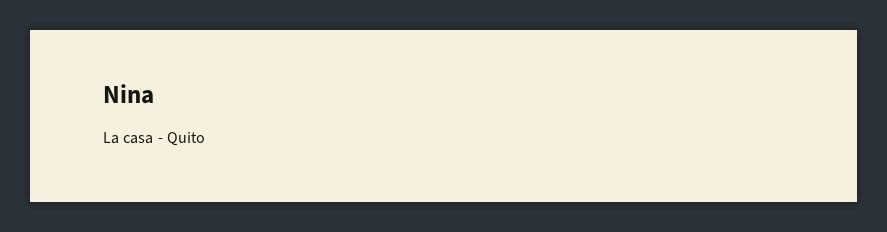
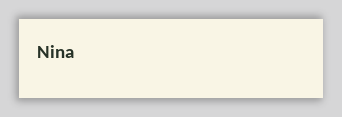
[103,132,205,146] // La casa - Quito -> (74, 51) none

